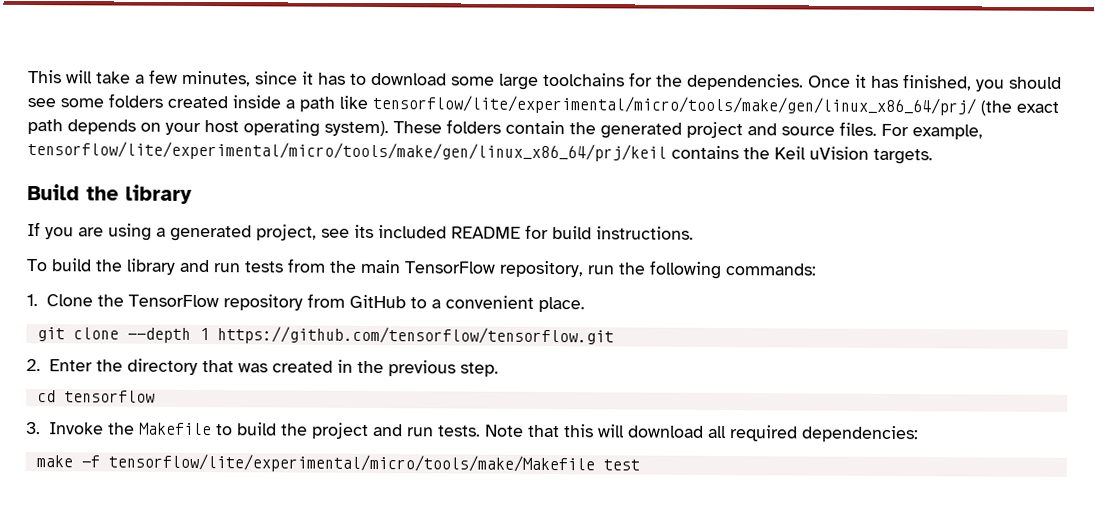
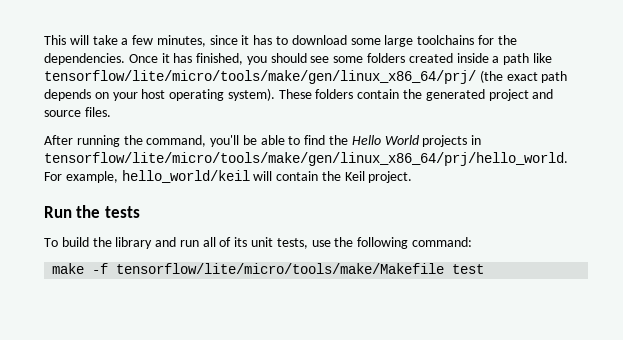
[372,94,976,116] tensorflow/lite/experimental/micro/tools/make/gen/linux_x86_64/prj/ -> [44,70,476,84] tensorflow/lite/micro/tools/make/gen/linux_x86_64/prj/
[881,123,983,140] [27,141,933,165] [27,184,192,204] [27,222,694,242] For example, tensorflow/lite/experimental/micro/tools/make/gen/linux_x86_64/prj/keil contains the Keil uVision targets. // Build the library // If you are using a generated project, see its included README for build instructions. -> [44,135,482,147] [44,152,568,166] [44,170,413,183] [44,205,140,218] // After running the command, you'll be able to find the Hello World projects in tensorflow/lite/micro/tools/make/gen/linux_x86_64/prj/hello_world. For example, hello_world/keil will contain the Keil project. // Run the tests
[244,258,817,279] [26,293,586,313] [36,326,614,346] [26,358,499,377] [36,390,155,403] [26,421,919,443] tests from the main TensorFlow repository, run the following commands: // 1. Clone the TensorFlow repository from GitHub to a convenient place. // git clone --depth 1 https://github.com/tensorflow/tensorflow.git // 2. Enter the directory that was created in the previous step. // cd tensorflow // 3. Invoke the Makefile to build the project and run tests. Note that this will download all required dependencies: -> [202,237,472,249] all of its unit tests, use the following command:
[107,453,595,474] tensorflow/lite/experimental/micro/tools/make/Makefile -> [116,263,445,274] tensorflow/lite/micro/tools/make/Makefile

